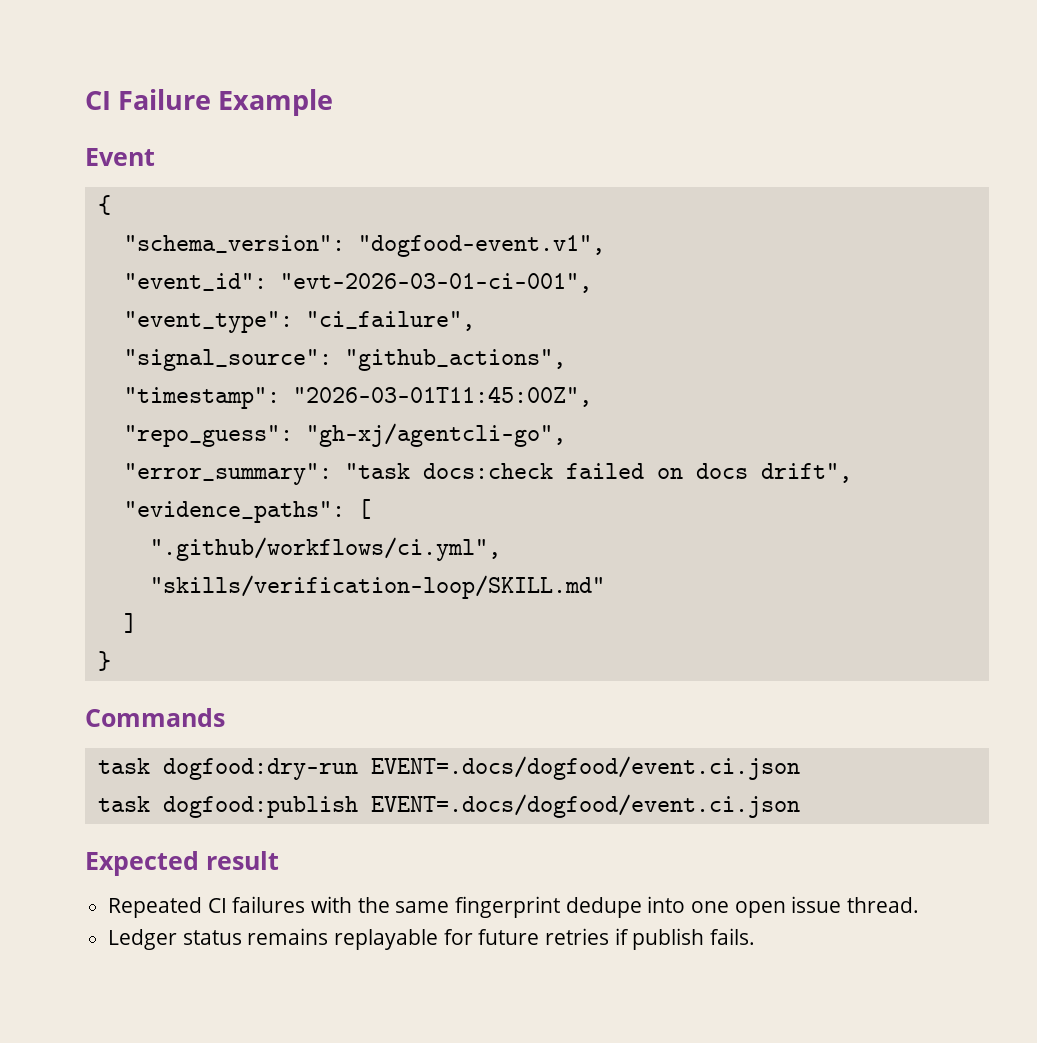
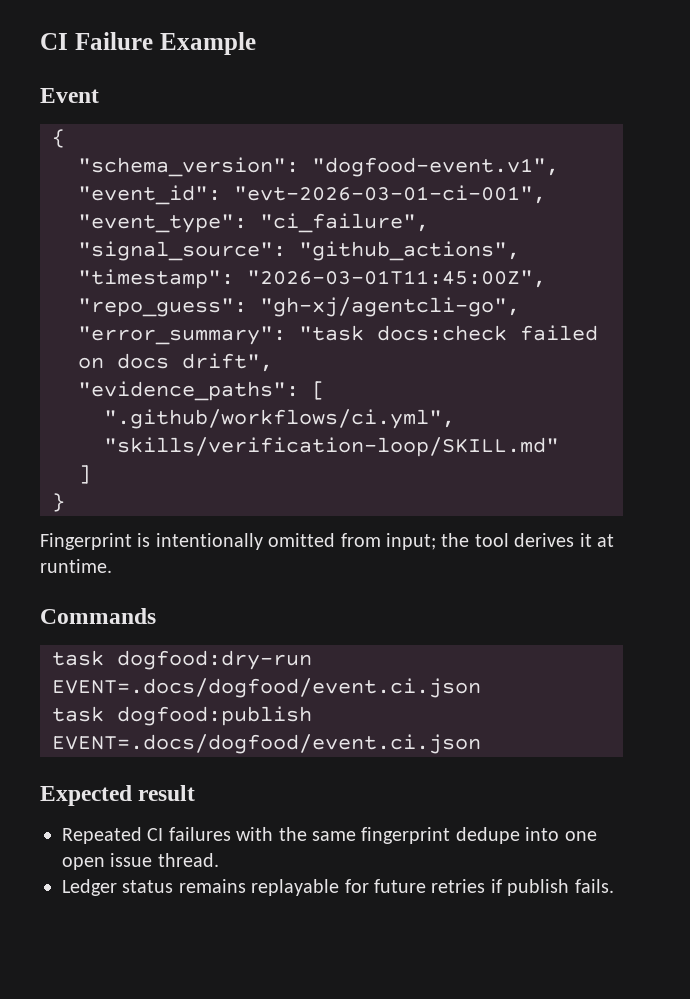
(111, 661) none -> [40,533,614,550] [40,559,112,573] // Fingerprint is intentionally omitted from input; the tool derives it at runtime.

